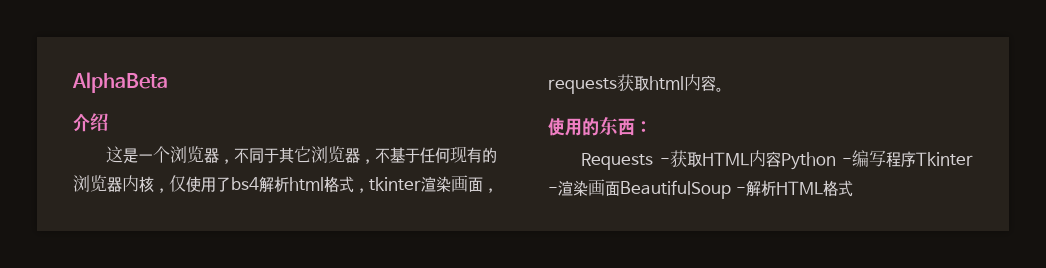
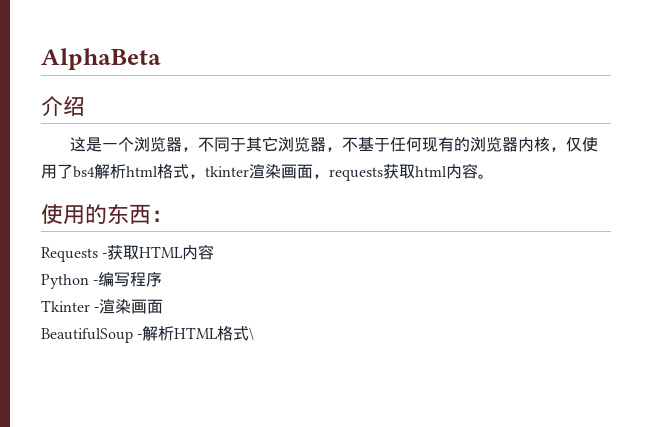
(781, 159) none -> (215, 252) //
(916, 159) none -> (163, 279) //
(620, 188) none -> (164, 306) //
(853, 188) none -> [249,327,255,340] \

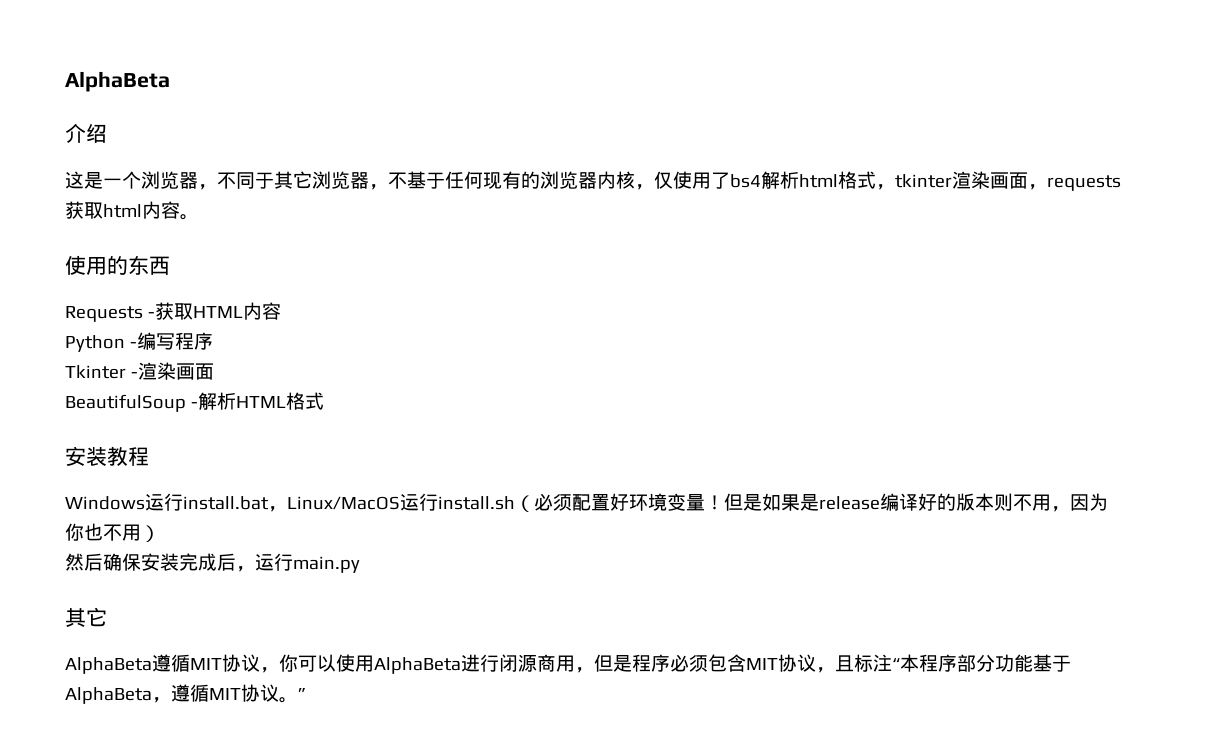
[151,210,173,222] ： -> (170, 265) none
[249,327,255,340] \ -> [65,446,149,466] [65,493,1108,512] [65,523,160,542] [65,553,360,573] [65,607,107,627] [65,654,1071,674] [65,684,306,704] // 安装教程 // Windows运行install.bat，Linux/MacOS运行install.sh（必须配置好环境变量！但是如果是release编译好的版本则不用，因为你也不用） // 然后确保安装完成后，运行main.py // 其它 // AlphaBeta遵循MIT协议，你可以使用AlphaBeta进行闭源商用，但是程序必须包含MIT协议，且标注“本程序部分功能基于AlphaBeta，遵循MIT协议。”

